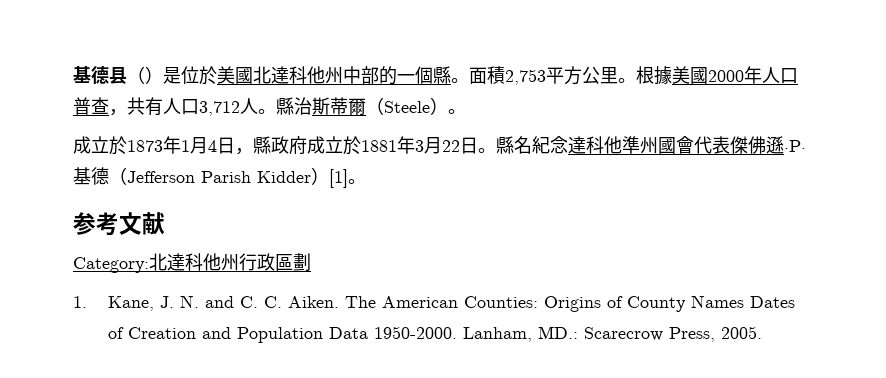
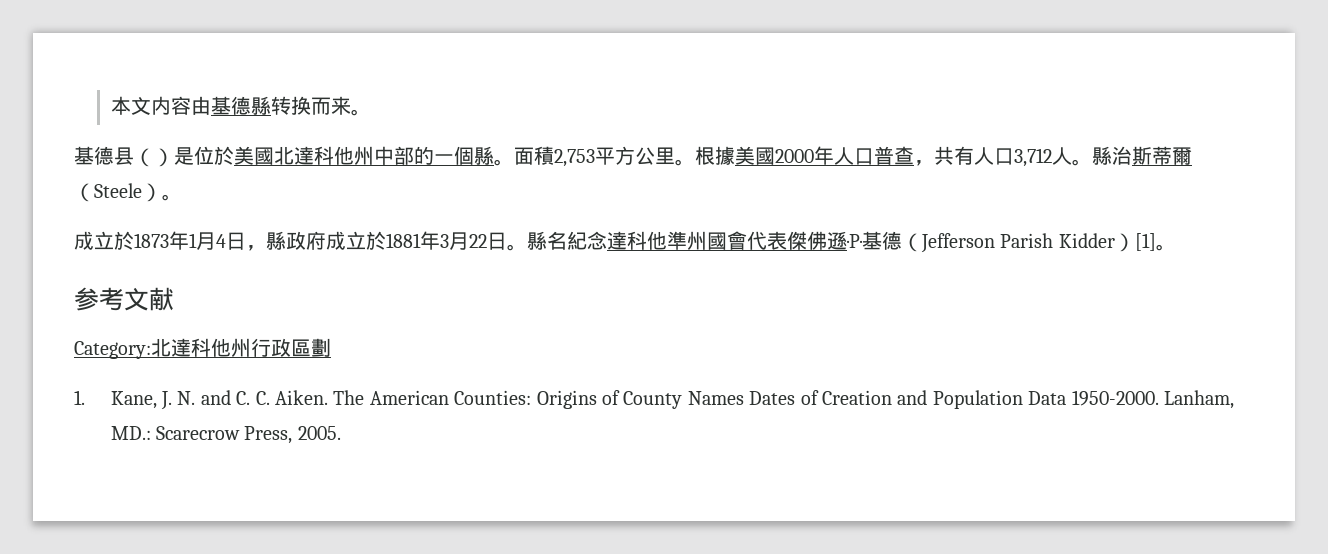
(73, 74) none -> [110,96,371,116] 本文内容由基德縣转换而来。 //

